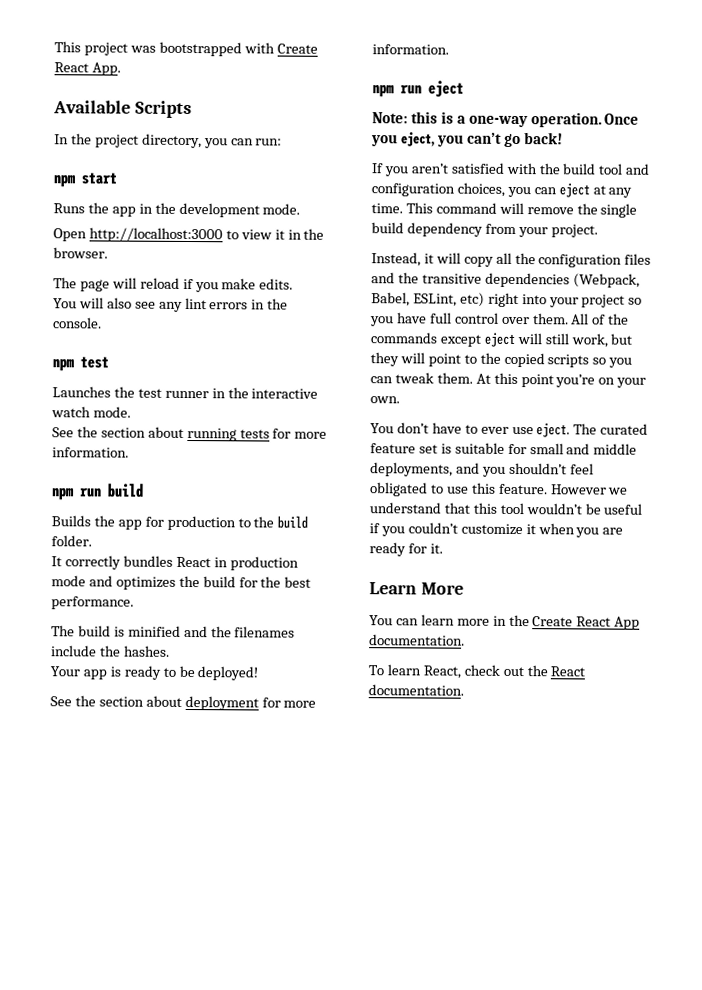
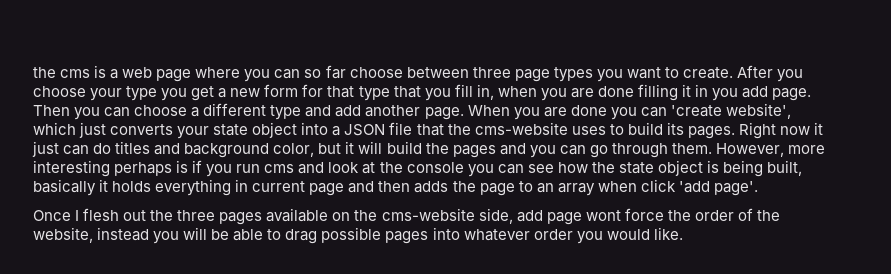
[54,41,318,57] [54,62,121,76] [53,100,192,119] [54,133,283,149] [53,172,117,188] [53,202,301,218] [53,227,325,243] [53,247,108,259] [53,277,294,293] [53,297,289,312] [53,317,102,329] [52,356,109,372] [52,386,319,399] [51,406,131,418] [52,426,328,442] [52,447,129,458] [51,483,144,501] [51,515,309,531] [51,535,92,547] [51,555,299,571] [51,575,312,590] [51,596,134,610] [51,625,296,638] [51,645,170,657] [50,665,259,681] [50,695,317,711] [372,44,449,55] [372,80,464,98] [372,111,640,128] [371,131,563,148] [371,162,651,177] [371,182,633,198] [371,202,638,218] [371,222,598,238] [371,252,652,268] [371,272,640,288] [371,292,643,308] [370,312,630,327] [370,332,633,348] [370,352,633,368] [370,372,647,388] [370,396,400,404] [370,422,649,438] [370,442,638,455] [370,462,594,477] [369,482,629,497] [369,502,643,515] [369,522,624,538] [369,542,443,557] [369,582,464,595] [369,614,641,630] [369,634,465,646] [368,664,586,679] [368,684,464,696] This project was bootstrapped with Create React App. // Available Scripts // In the project directory, you can run: // npm start // Runs the app in the development mode. // Open http://localhost:3000 to view it in the browser. // The page will reload if you make edits. // You will also see any lint errors in the console. // npm test // Launches the test runner in the interactive watch mode. // See the section about running tests for more information. // npm run build // Builds the app for production to the build folder. // It correctly bundles React in production mode and optimizes the build for the best performance. // The build is minified and the filenames include the hashes. // Your app is ready to be deployed! // See the section about deployment for more information. // npm run eject // Note: this is a one-way operation. Once you eject, you can’t go back! // If you aren’t satisfied with the build tool and configuration choices, you can eject at any time. This command will remove the single build dependency from your project. // Instead, it will copy all the configuration files and the transitive dependencies (Webpack, Babel, ESLint, etc) right into your project so you have full control over them. All of the commands except eject will still work, but they will point to the copied scripts so you can tweak them. At this point you’re on your own. // You don’t have to ever use eject. The curated feature set is suitable for small and middle deployments, and you shouldn’t feel obligated to use this feature. However we understand that this tool wouldn’t be useful if you couldn’t customize it when you are ready for it. // Learn More // You can learn more in the Create React App documentation. // To learn React, check out the React documentation. -> [33,65,804,82] [33,84,812,101] [33,103,791,120] [33,122,823,139] [32,141,825,158] [33,160,803,177] [33,179,758,196] [33,208,780,225] [33,227,683,244] the cms is a web page where you can so far choose between three page types you want to create. After you choose your type you get a new form for that type that you fill in, when you are done filling it in you add page. Then you can choose a different type and add another page. When you are done you can 'create website', which just converts your state object into a JSON file that the cms-website uses to build its pages. Right now it just can do titles and background color, but it will build the pages and you can go through them. However, more interesting perhaps is if you run cms and look at the console you can see how the state object is being built, basically it holds everything in current page and then adds the page to an array when click 'add page'. // Once I flesh out the three pages available on the cms-website side, add page wont force the order of the website, instead you will be able to drag possible pages into whatever order you would like.

